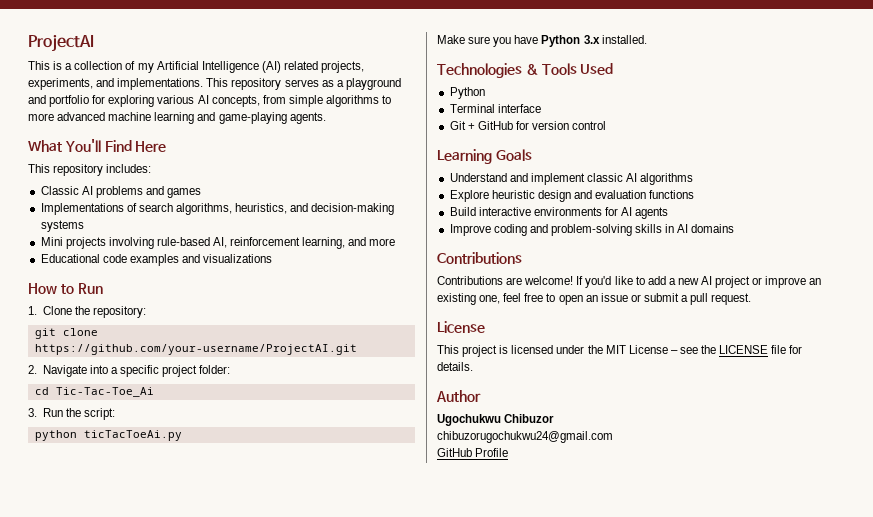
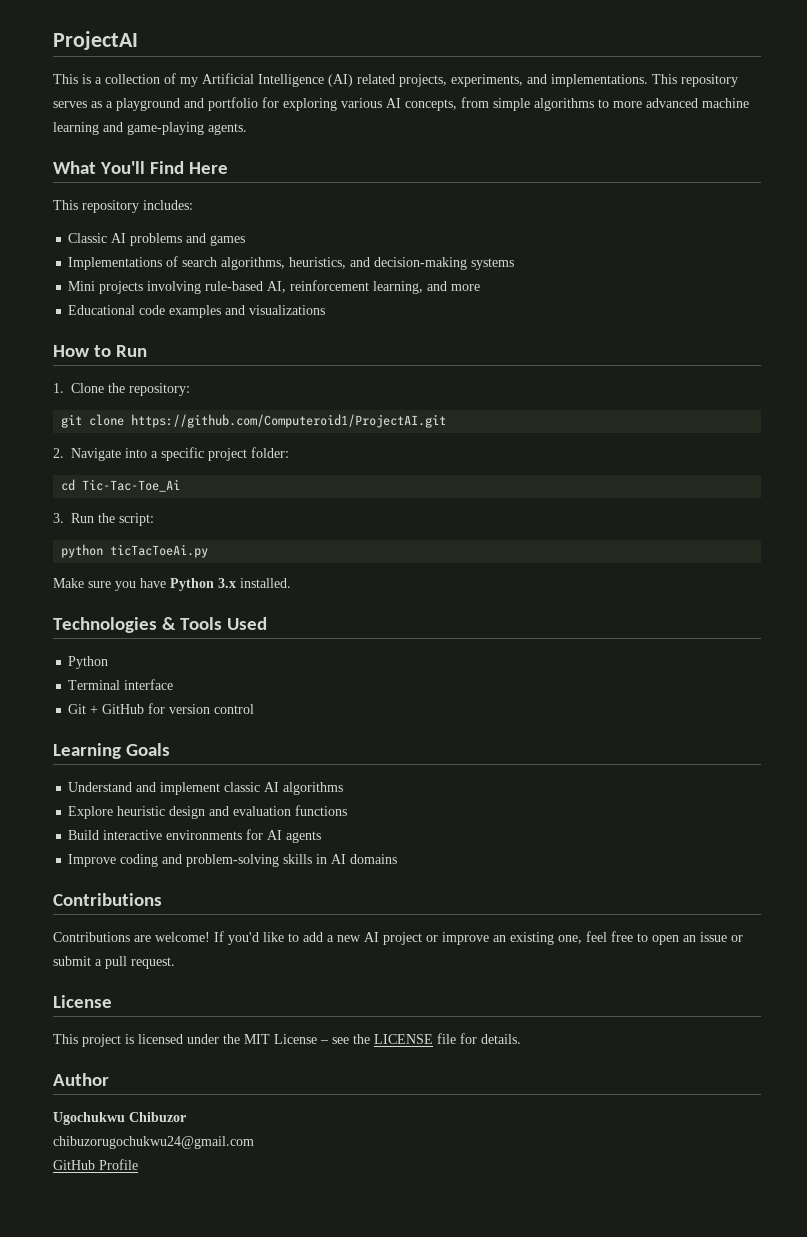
[34,344,357,355] https://github.com/your-username/ProjectAI.git -> [131,414,447,428] https://github.com/Computeroid1/ProjectAI.git

